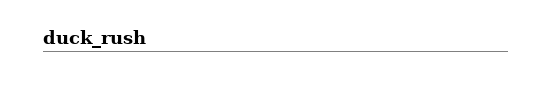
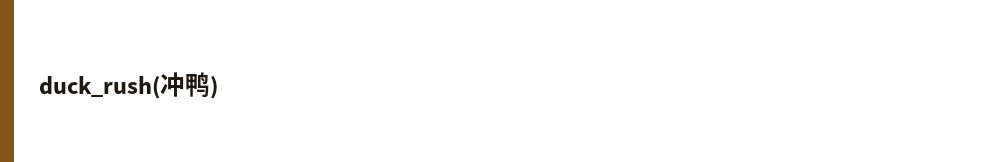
[43,30,146,48] duck_rush -> [39,72,218,99] duck_rush(冲鸭)

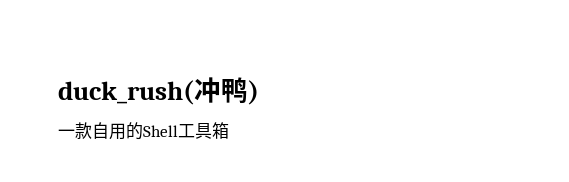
(218, 87) none -> [58,122,229,140] // 一款自用的Shell工具箱

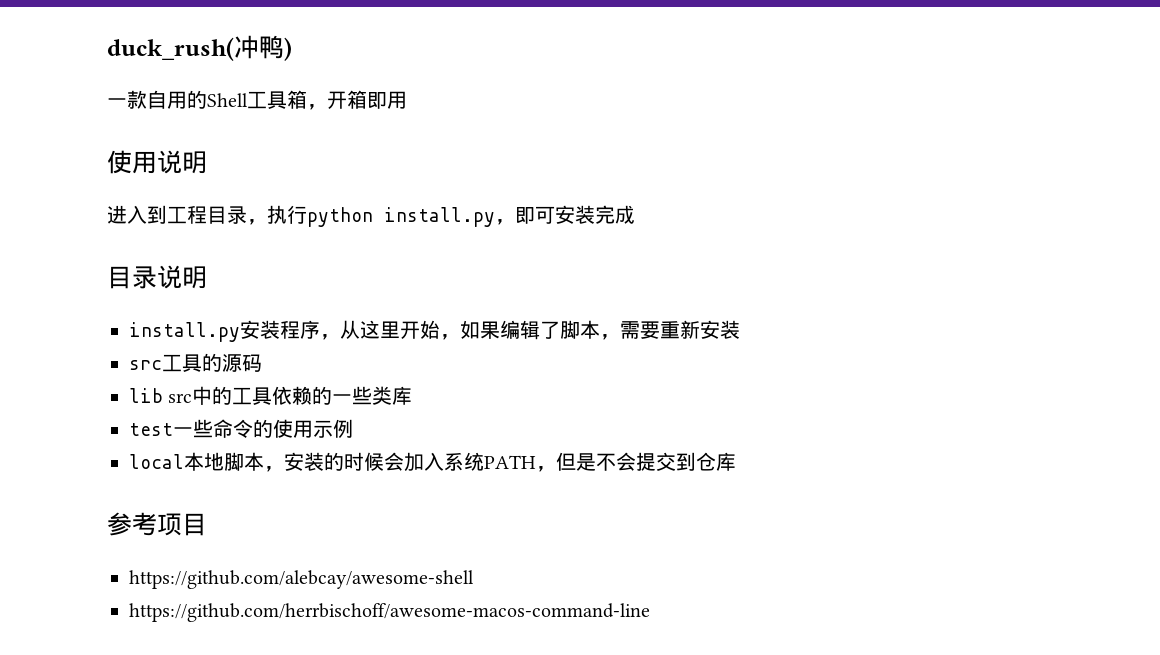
(229, 130) none -> [307,90,407,110] [107,150,207,174] [107,205,635,227] [107,265,207,289] [129,320,740,342] [129,353,262,372] [129,386,413,405] [129,419,353,438] [129,452,736,472] [107,512,207,536] [129,570,474,589] [129,603,650,622] ，开箱即用 // 使用说明 // 进入到工程目录，执行python install.py，即可安装完成 // 目录说明 // install.py安装程序，从这里开始，如果编辑了脚本，需要重新安装 // src工具的源码 // lib src中的工具依赖的一些类库 // test一些命令的使用示例 // local本地脚本，安装的时候会加入系统PATH，但是不会提交到仓库 // 参考项目 // https://github.com/alebcay/awesome-shell // https://github.com/herrbischoff/awesome-macos-command-line

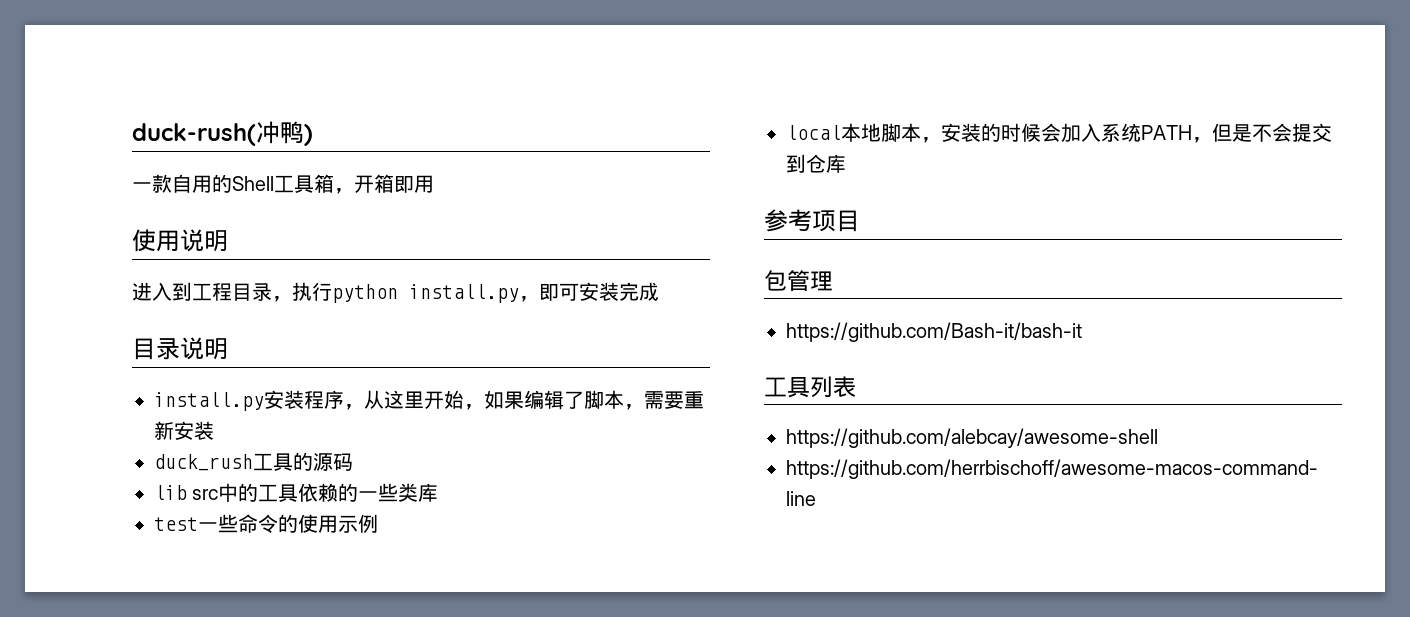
[107,37,234,61] duck_rush( -> [132,123,256,146] duck-rush(
[129,360,162,370] src -> [154,454,253,471] duck_rush
(207, 524) none -> [764,270,833,292] [786,322,1082,342] [764,376,856,398] // 包管理 // https://github.com/Bash-it/bash-it // 工具列表

